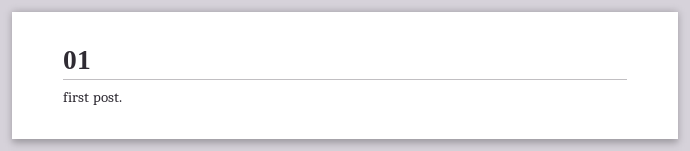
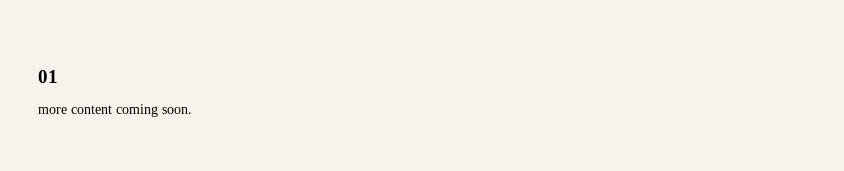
[63,92,122,105] first post. -> [38,104,192,117] more content coming soon.

